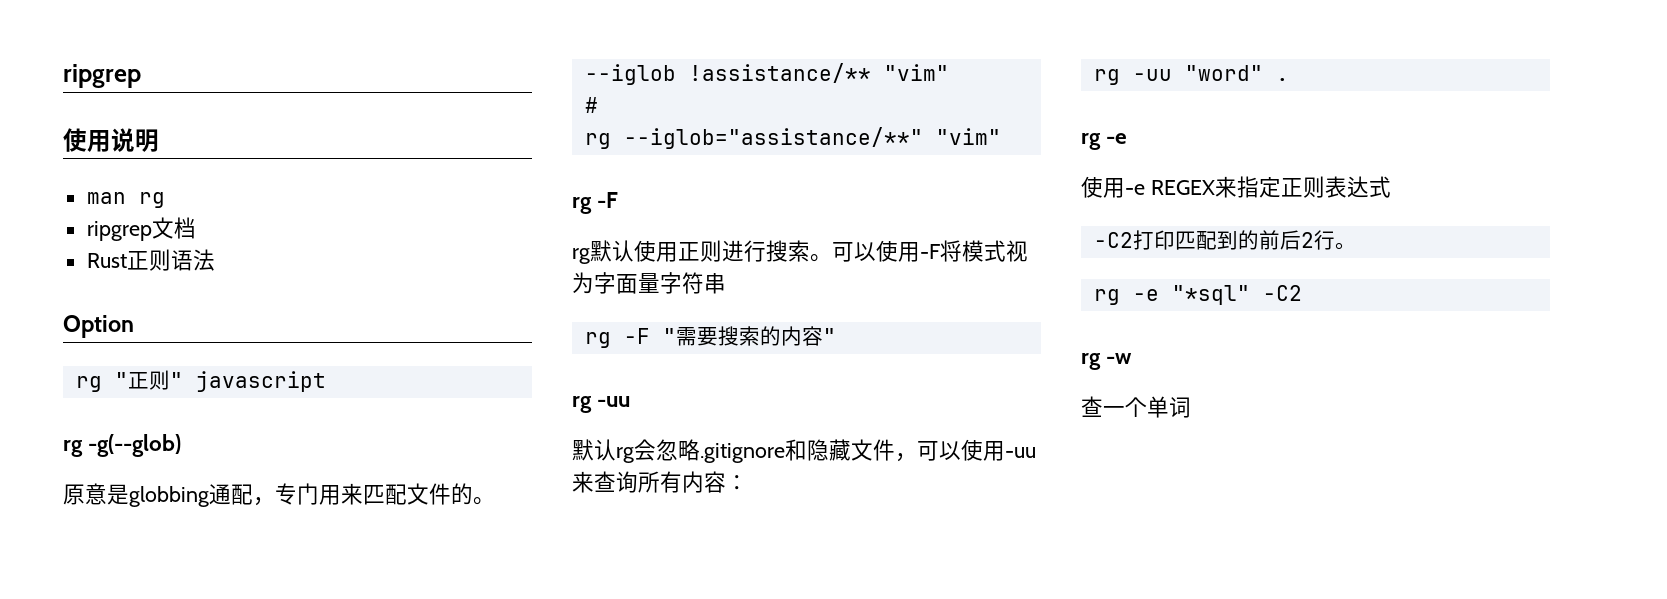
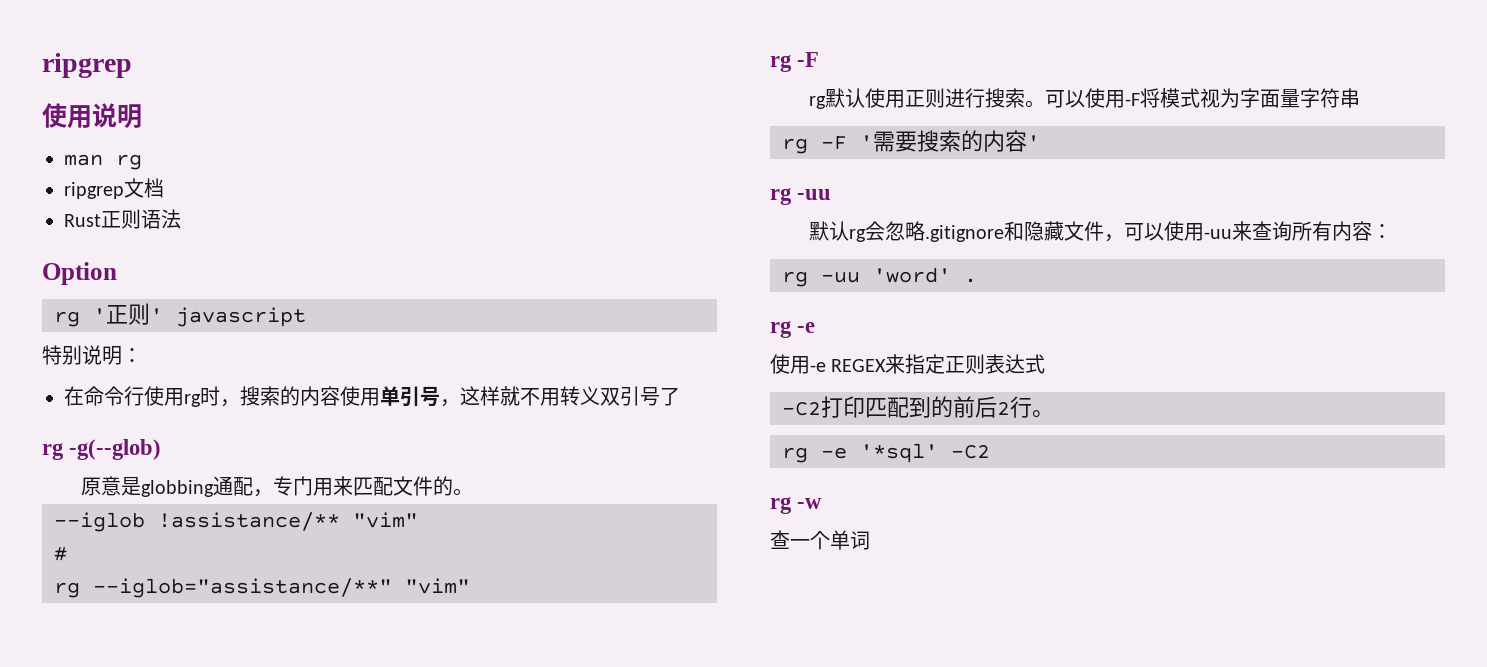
[114,370,326,392] "正则" javascript -> [93,303,306,327] [42,345,142,365] [64,386,680,407] '正则' javascript // 特别说明： // 在命令行使用rg时，搜索的内容使用单引号，这样就不用转义双引号了
[662,328,676,344] " -> [860,135,873,149] '
[822,328,836,344] " -> [1027,135,1040,149] '
[1184,65,1263,81] "word" -> [873,267,951,283] 'word'
[1171,285,1250,305] "*sql" -> [860,443,938,463] '*sql'

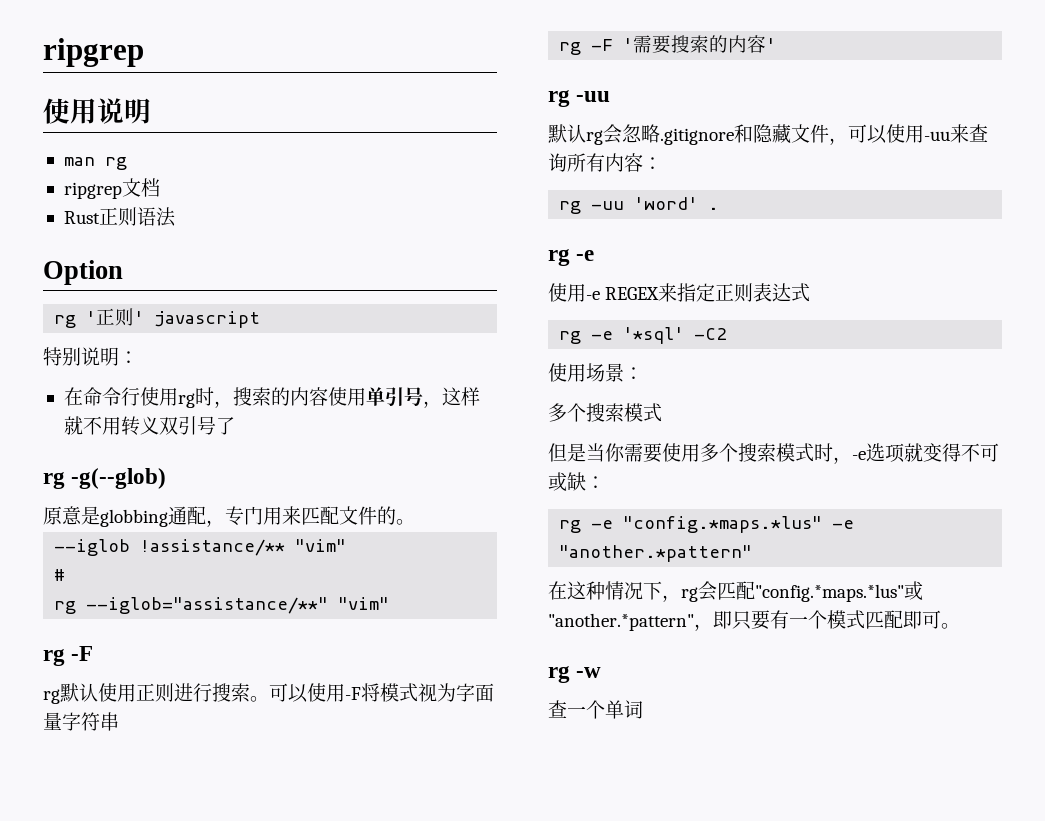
[782,396,1054,418] [782,443,990,463] -C2打印匹配到的前后2行。 // rg -e '*sql' -C2 -> [559,327,727,344] [548,363,643,382] [548,403,662,422] [548,443,999,464] [548,472,605,492] [559,516,855,533] [559,545,753,562] [548,581,923,602] [548,610,960,631] rg -e '*sql' -C2 // 使用场景： // 多个搜索模式 // 但是当你需要使用多个搜索模式时，-e选项就变得不可或缺： // rg -e "config.*maps.*lus" -e "another.*pattern" // 在这种情况下，rg会匹配"config.*maps.*lus"或"another.*pattern"，即只要有一个模式匹配即可。

